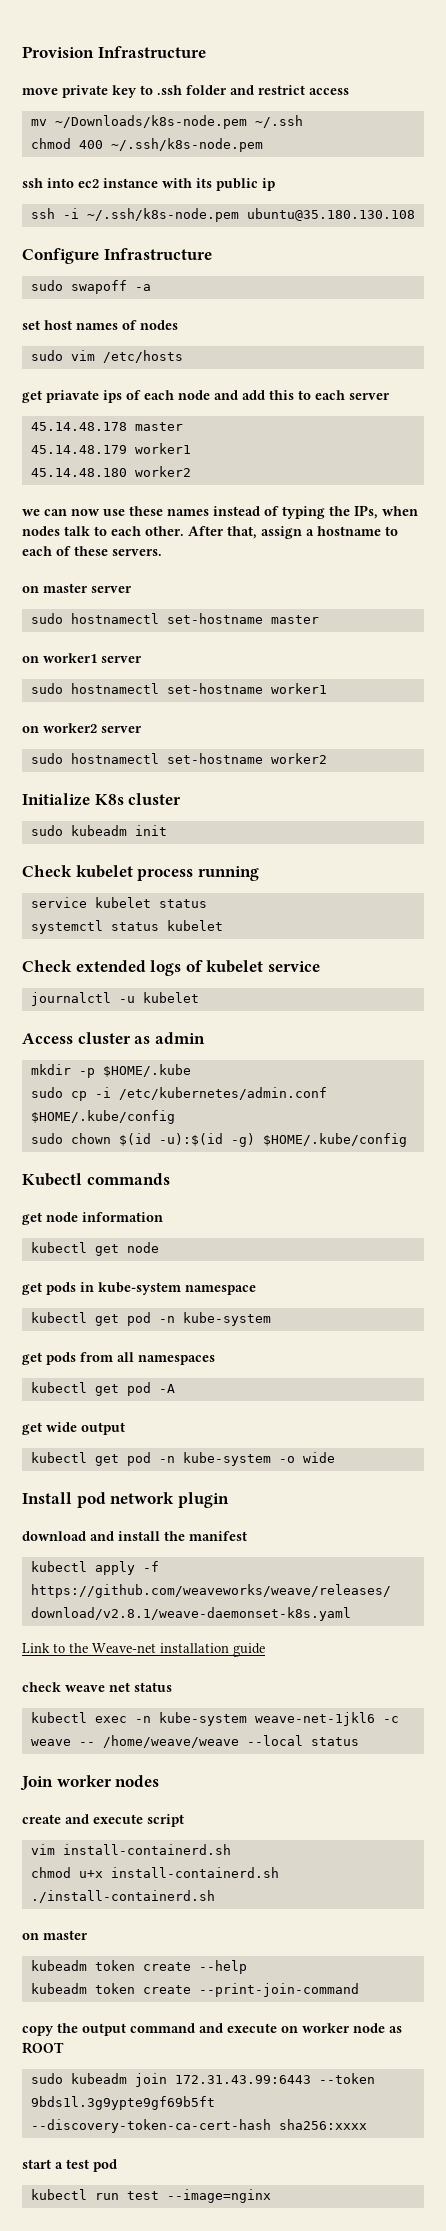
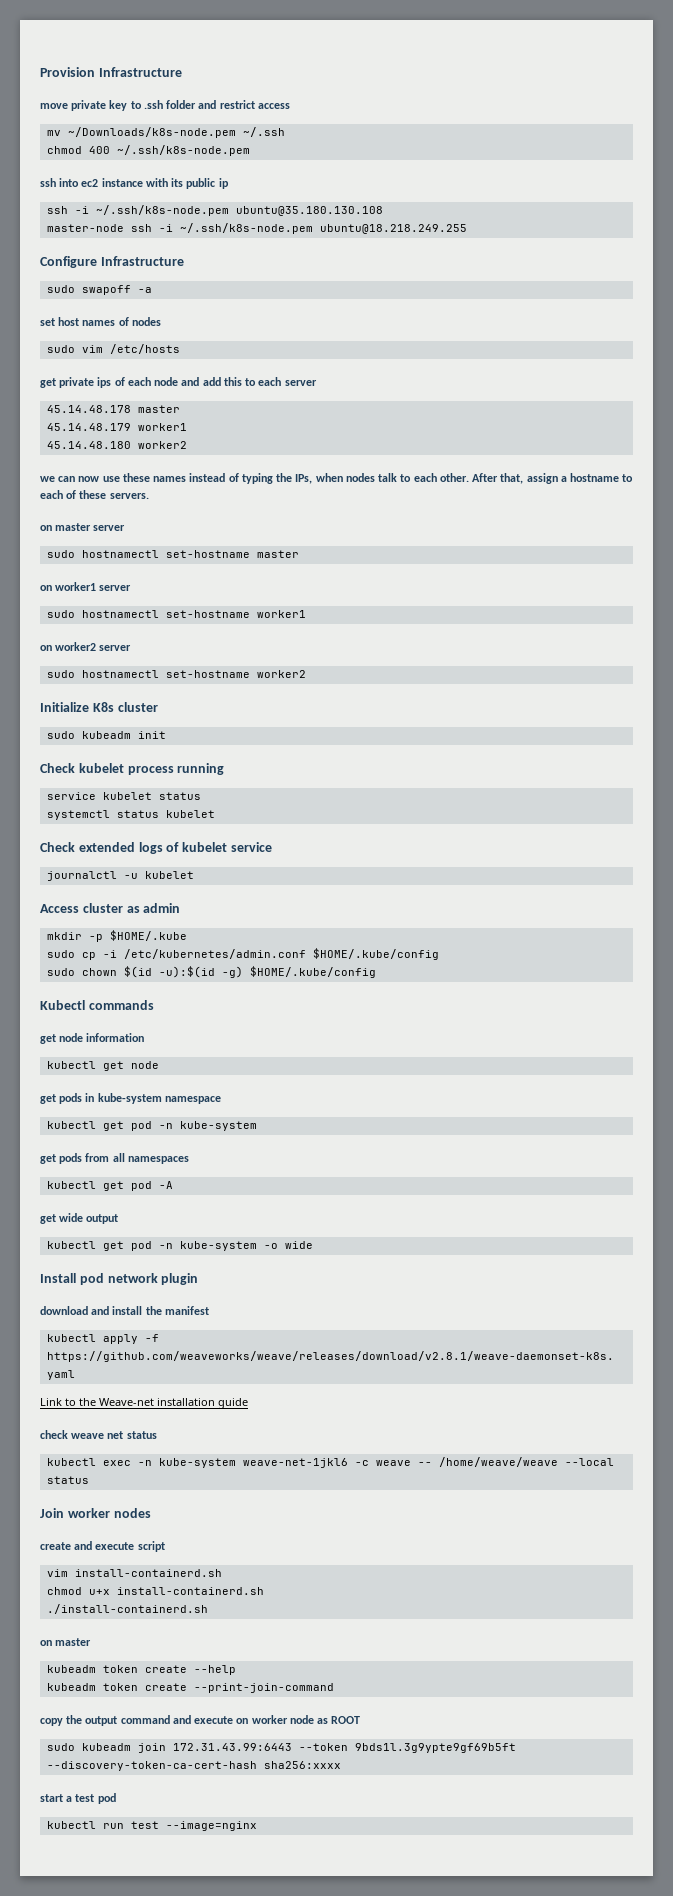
(415, 214) none -> [46,223,467,234] // master-node ssh -i ~/.ssh/k8s-node.pem ubuntu@18.218.249.255
[46,390,99,403] priavate -> [59,377,95,388] private

